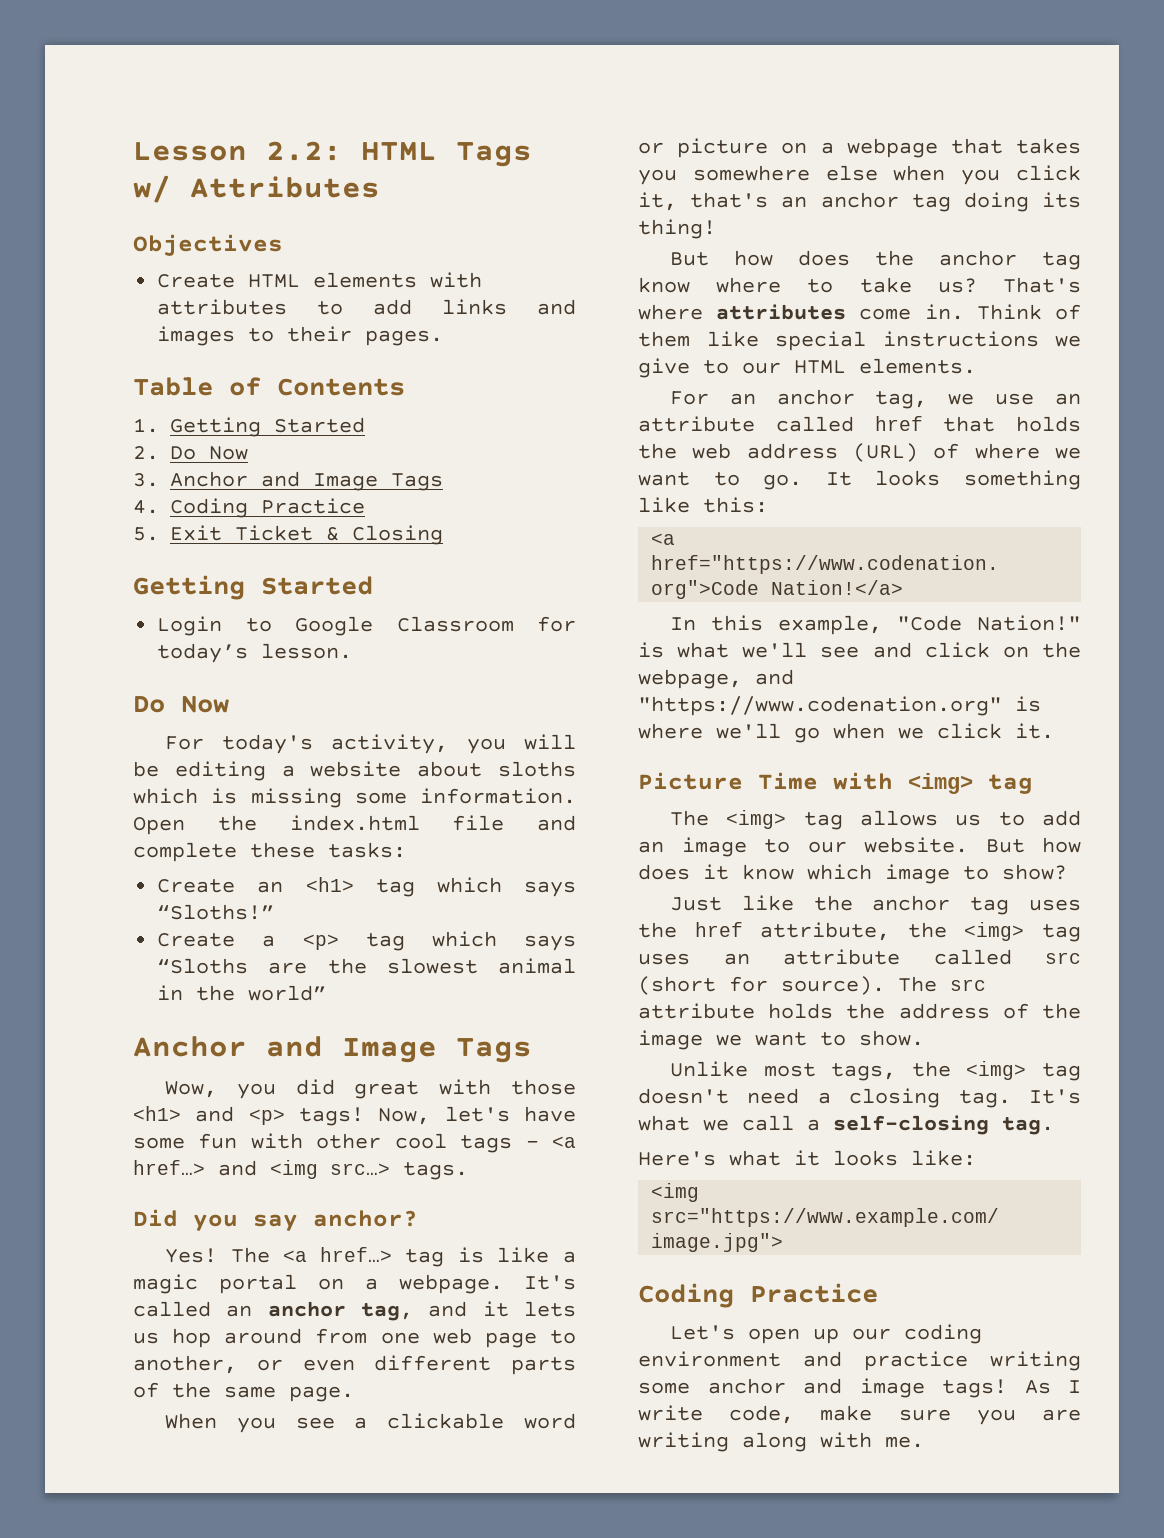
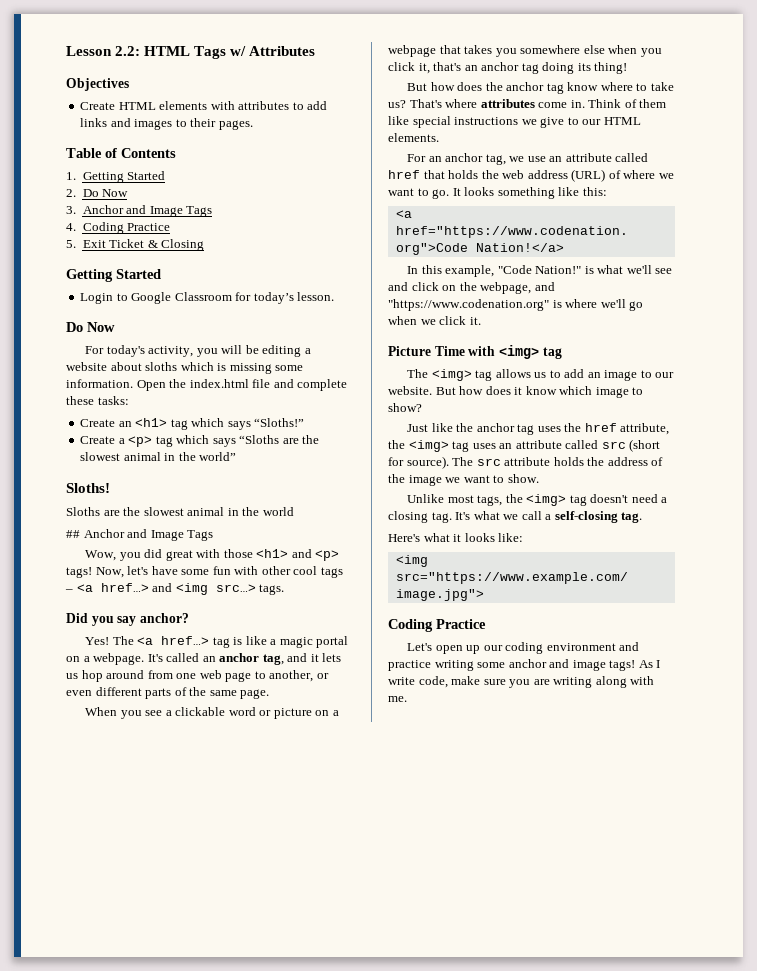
(327, 993) none -> [66,483,110,493] [66,507,294,516] [66,530,80,538] Sloths! // Sloths are the slowest animal in the world // ##

